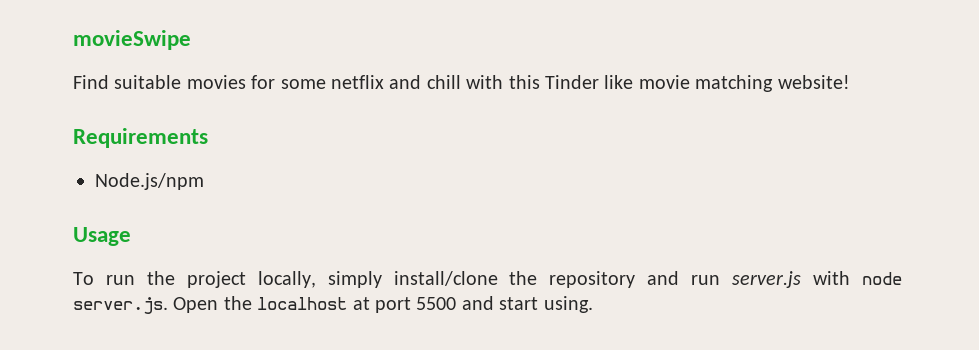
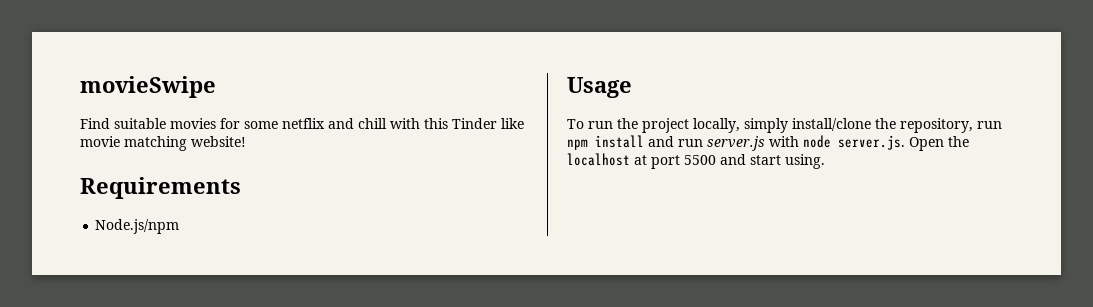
[549,271,636,288] repository -> [900,118,1002,133] [567,135,644,150] repository, run npm install

